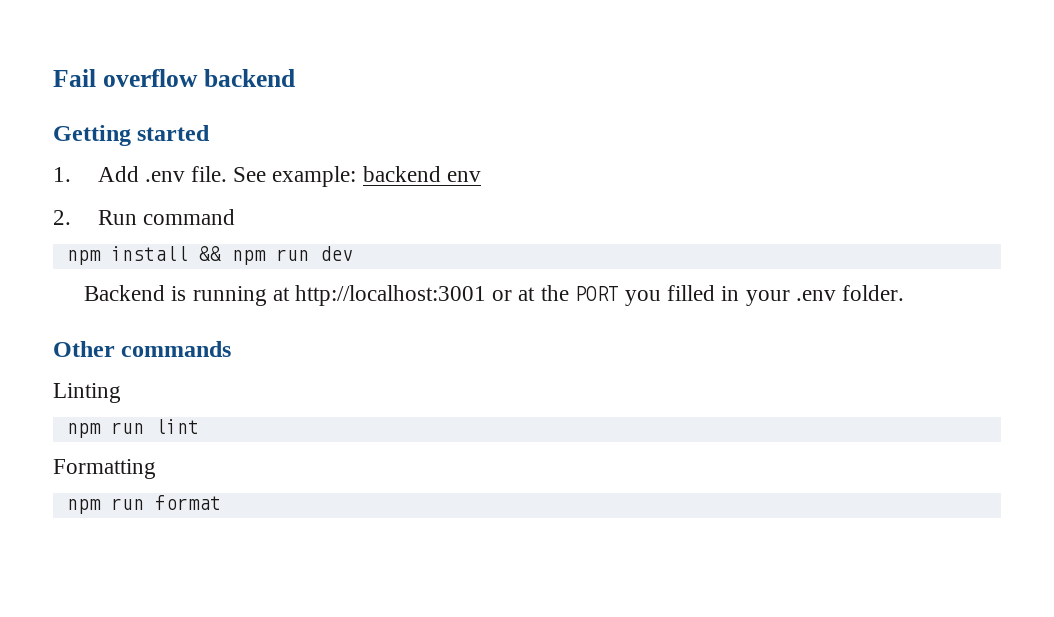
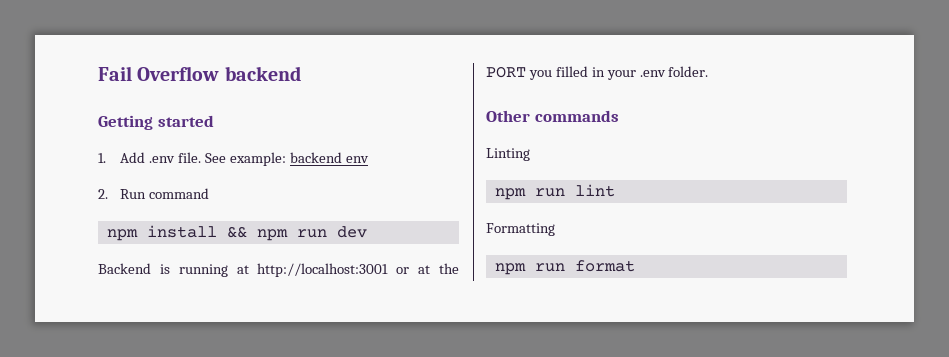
[102,69,198,87] overflow -> [137,66,220,81] Overflow

